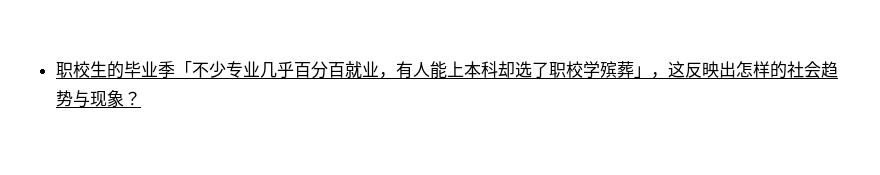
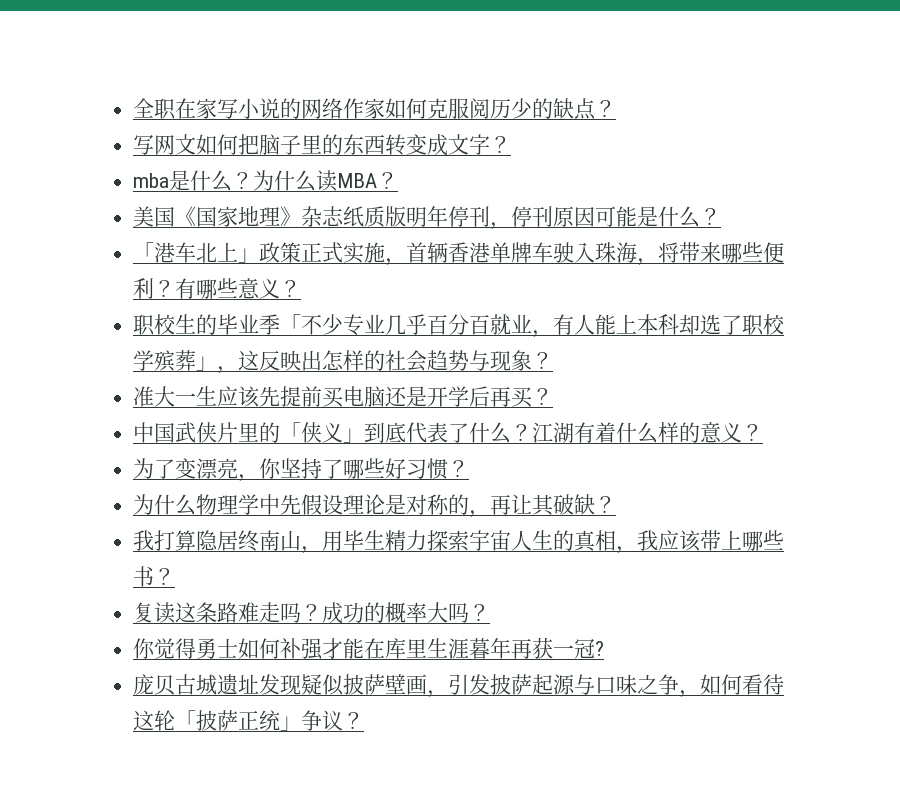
(55, 70) none -> [133,98,617,120] [133,134,512,156] [133,170,399,192] [133,206,722,230] [133,242,785,266] [133,278,302,299] 全职在家写小说的网络作家如何克服阅历少的缺点？ // 写网文如何把脑子里的东西转变成文字？ // mba是什么？为什么读MBA？ // 美国《国家地理》杂志纸质版明年停刊，停刊原因可能是什么？ // 「港车北上」政策正式实施，首辆香港单牌车驶入珠海，将带来哪些便利？有哪些意义？ //
(141, 98) none -> [133,386,554,408] [133,422,764,444] [133,458,470,482] [133,494,617,518] [133,530,785,554] [133,566,176,587] [133,602,491,624] [133,637,605,660] [133,674,785,698] [133,710,365,731] // 准大一生应该先提前买电脑还是开学后再买？ // 中国武侠片里的「侠义」到底代表了什么？江湖有着什么样的意义？ // 为了变漂亮，你坚持了哪些好习惯？ // 为什么物理学中先假设理论是对称的，再让其破缺？ // 我打算隐居终南山，用毕生精力探索宇宙人生的真相，我应该带上哪些书？ // 复读这条路难走吗？成功的概率大吗？ // 你觉得勇士如何补强才能在库里生涯暮年再获一冠? // 庞贝古城遗址发现疑似披萨壁画，引发披萨起源与口味之争，如何看待这轮「披萨正统」争议？

